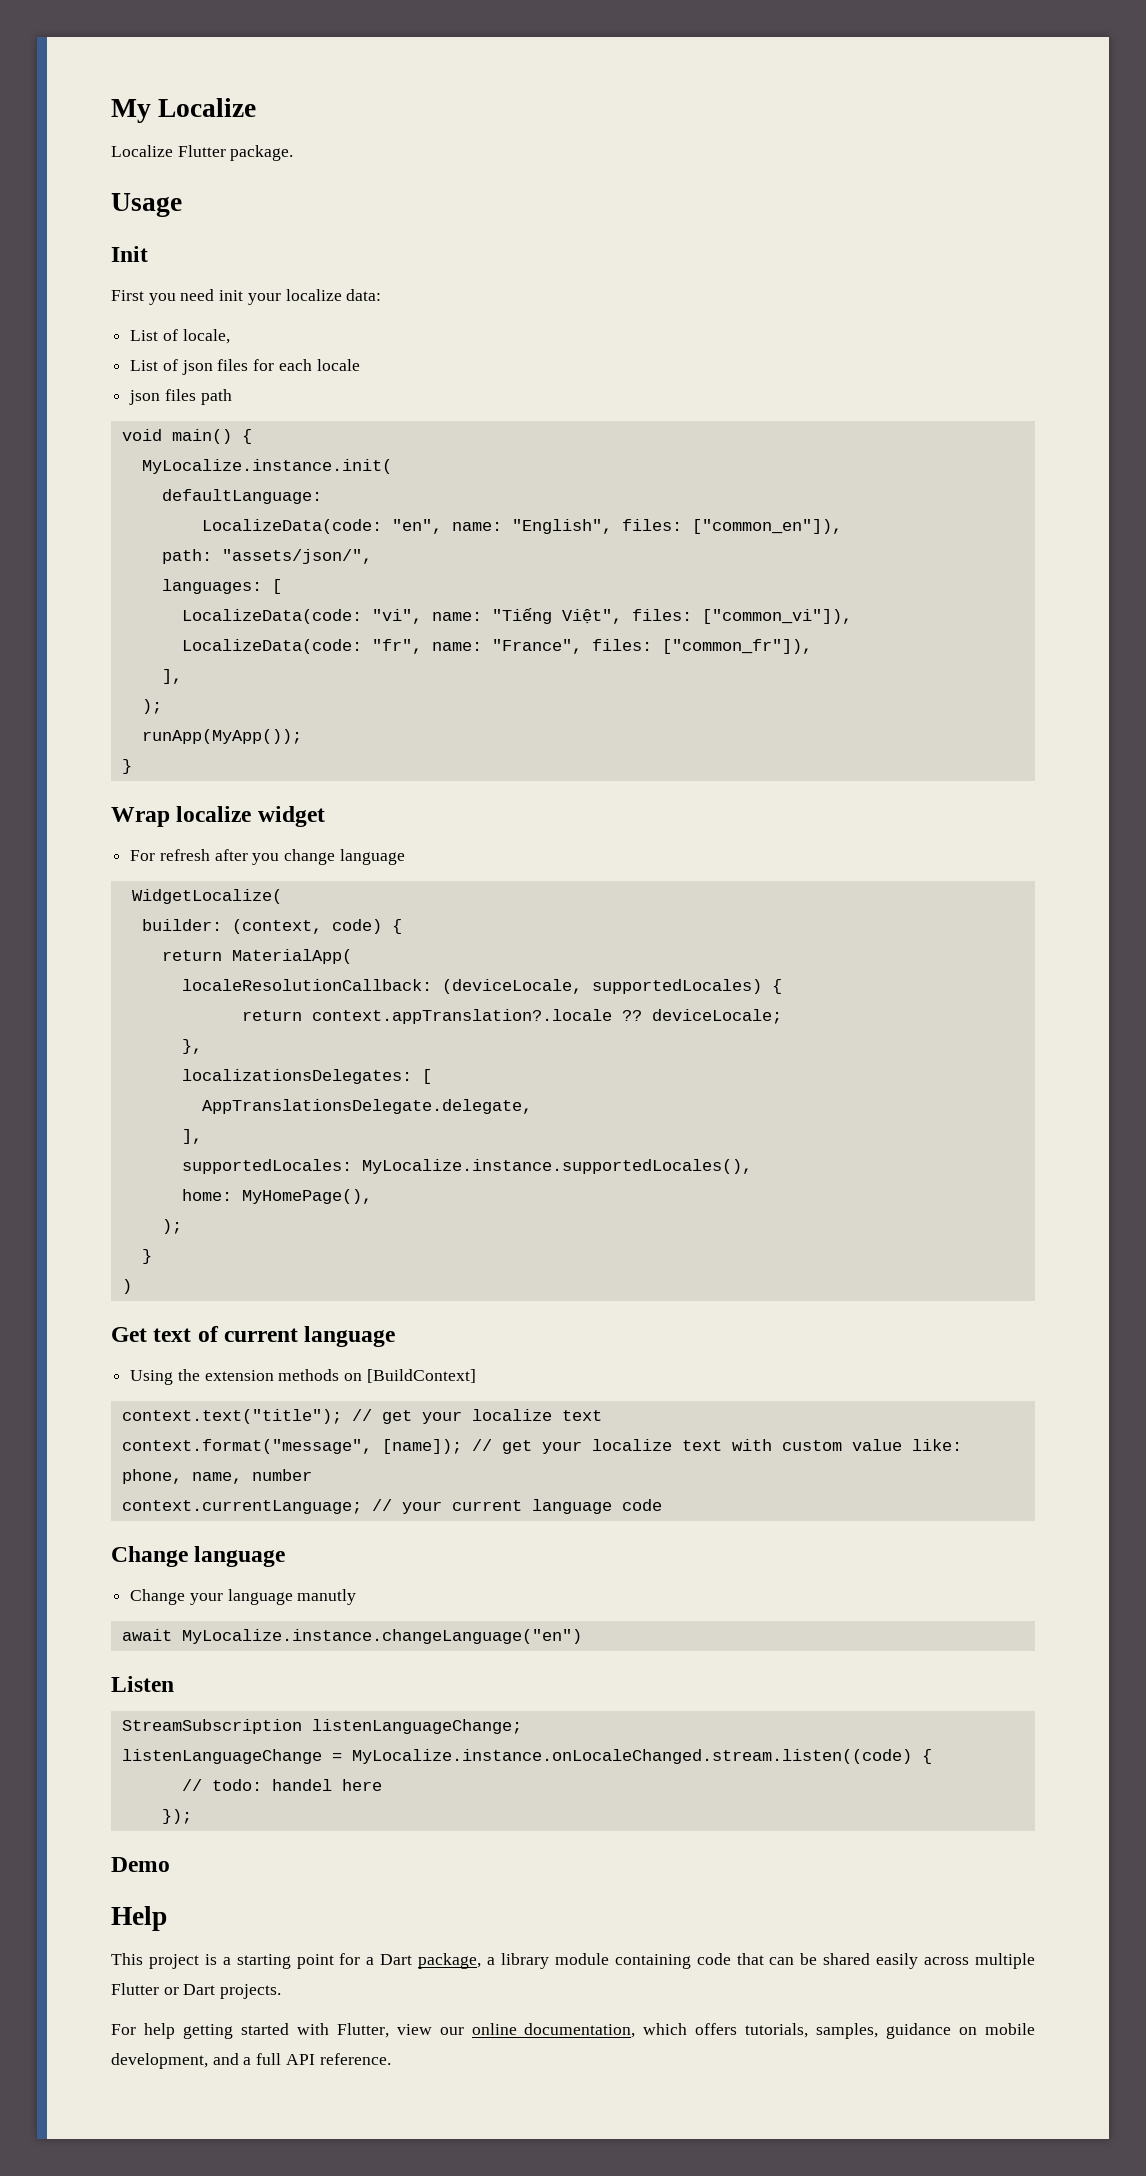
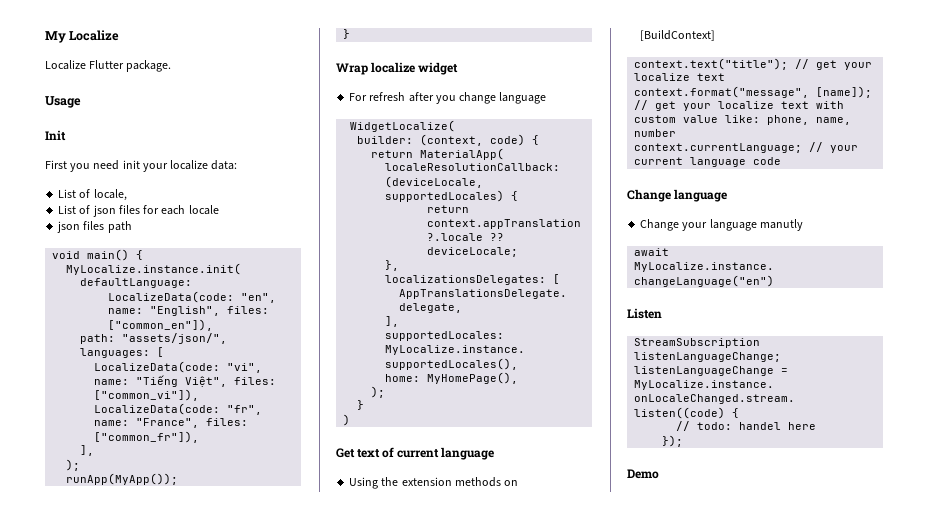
[111,1906,167,1931] [111,1953,1036,1969] [111,1983,282,1999] [111,2023,1035,2039] [111,2053,391,2069] // Help // This project is a starting point for a Dart package, a library module containing code that can be shared easily across multiple Flutter or Dart projects. // For help getting started with Flutter, view our online documentation, which offers tutorials, samples, guidance on mobile development, and a full API reference. -> (659, 474) none

